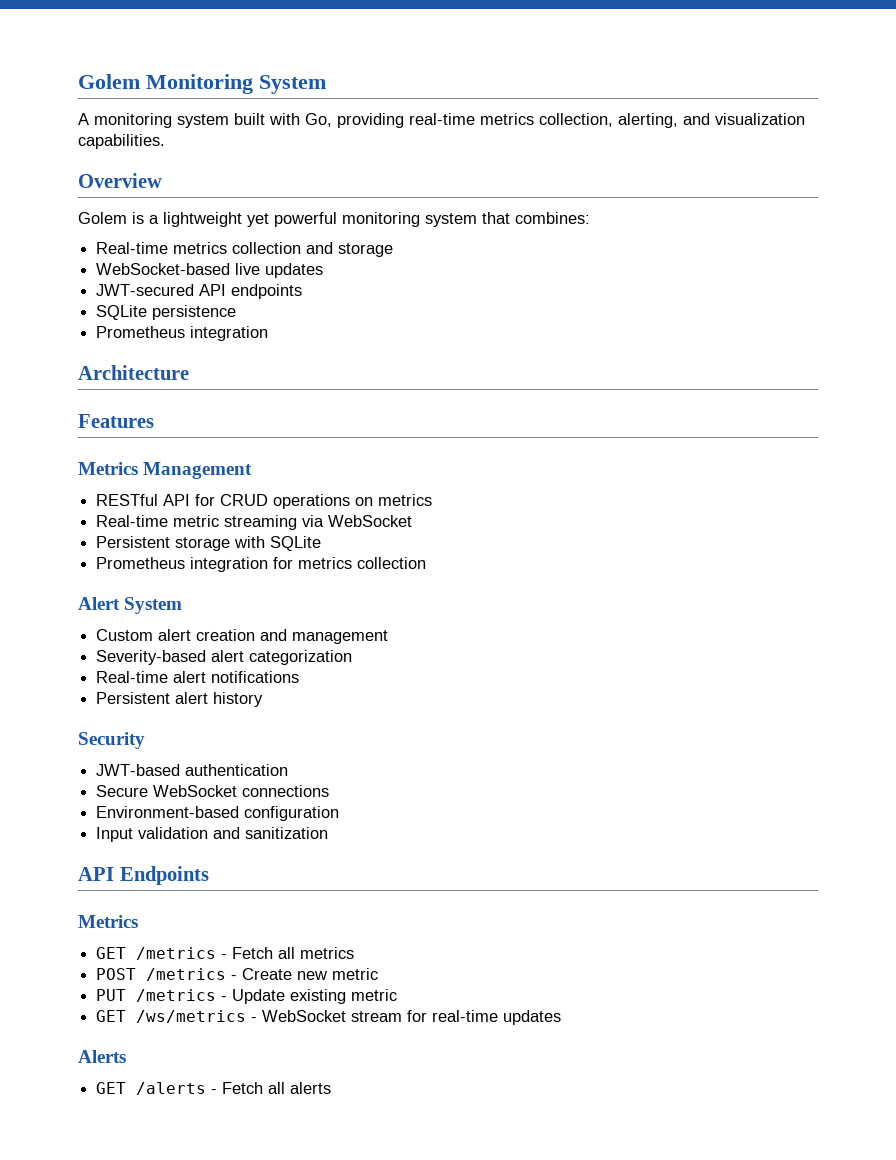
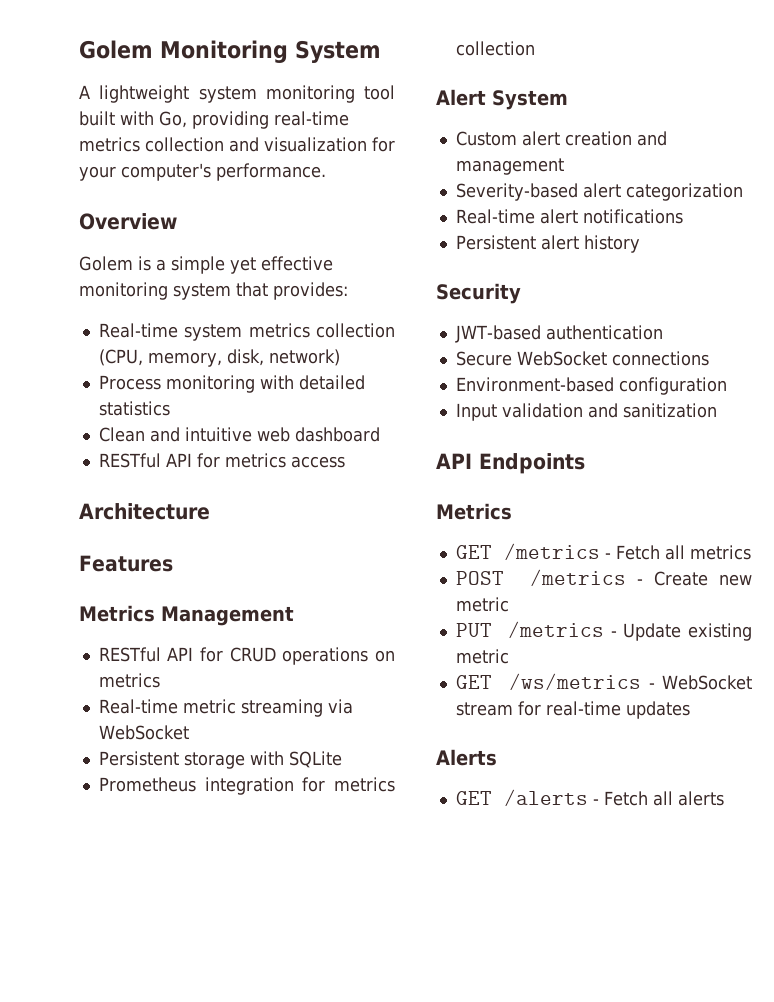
[94,113,229,128] monitoring system -> [99,85,395,103] lightweight system monitoring tool
[539,113,805,128] [78,134,165,149] collection, alerting, and visualization capabilities. -> [145,137,395,152] [79,163,326,181] collection and visualization for your computer's performance.
[163,212,337,227] lightweight yet powerful -> [171,256,333,274] simple yet effective
[515,212,590,224] [96,242,394,257] [96,263,324,278] [96,284,303,299] [96,305,237,320] [96,326,269,341] combines: // Real-time metrics collection and storage // WebSocket-based live updates // JWT-secured API endpoints // SQLite persistence // Prometheus integration -> [273,282,348,300] [98,323,395,341] [98,349,340,367] [98,375,365,393] [98,401,170,416] [98,427,380,442] [98,453,345,468] provides: // Real-time system metrics collection (CPU, memory, disk, network) // Process monitoring with detailed statistics // Clean and intuitive web dashboard // RESTful API for metrics access

